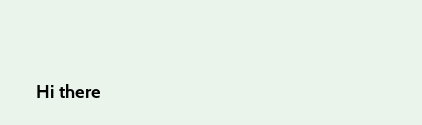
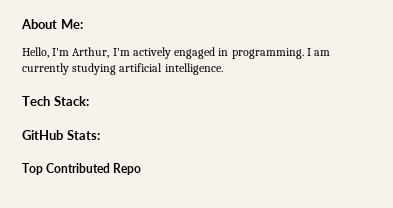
[36,84,101,98] Hi there -> [21,19,83,29] [22,47,331,59] [22,63,223,75] [22,96,89,106] [22,130,100,140] [22,163,142,175] About Me: // Hello, I'm Arthur, I'm actively engaged in programming. I am currently studying artificial intelligence. // Tech Stack: // GitHub Stats: // Top Contributed Repo

